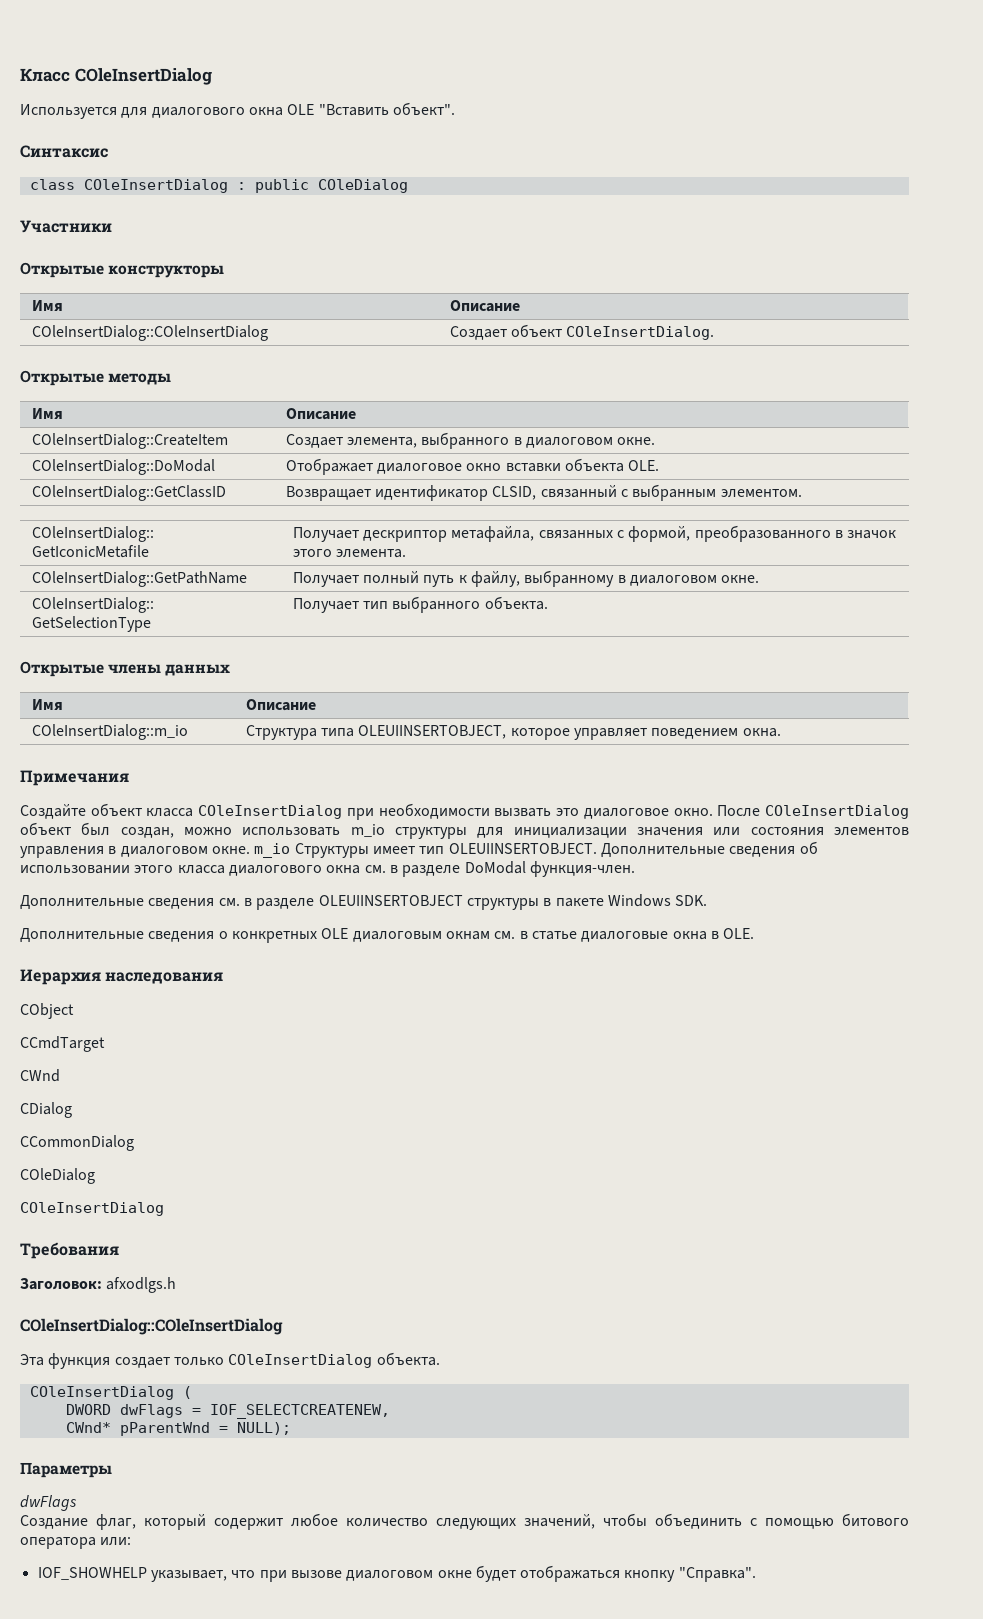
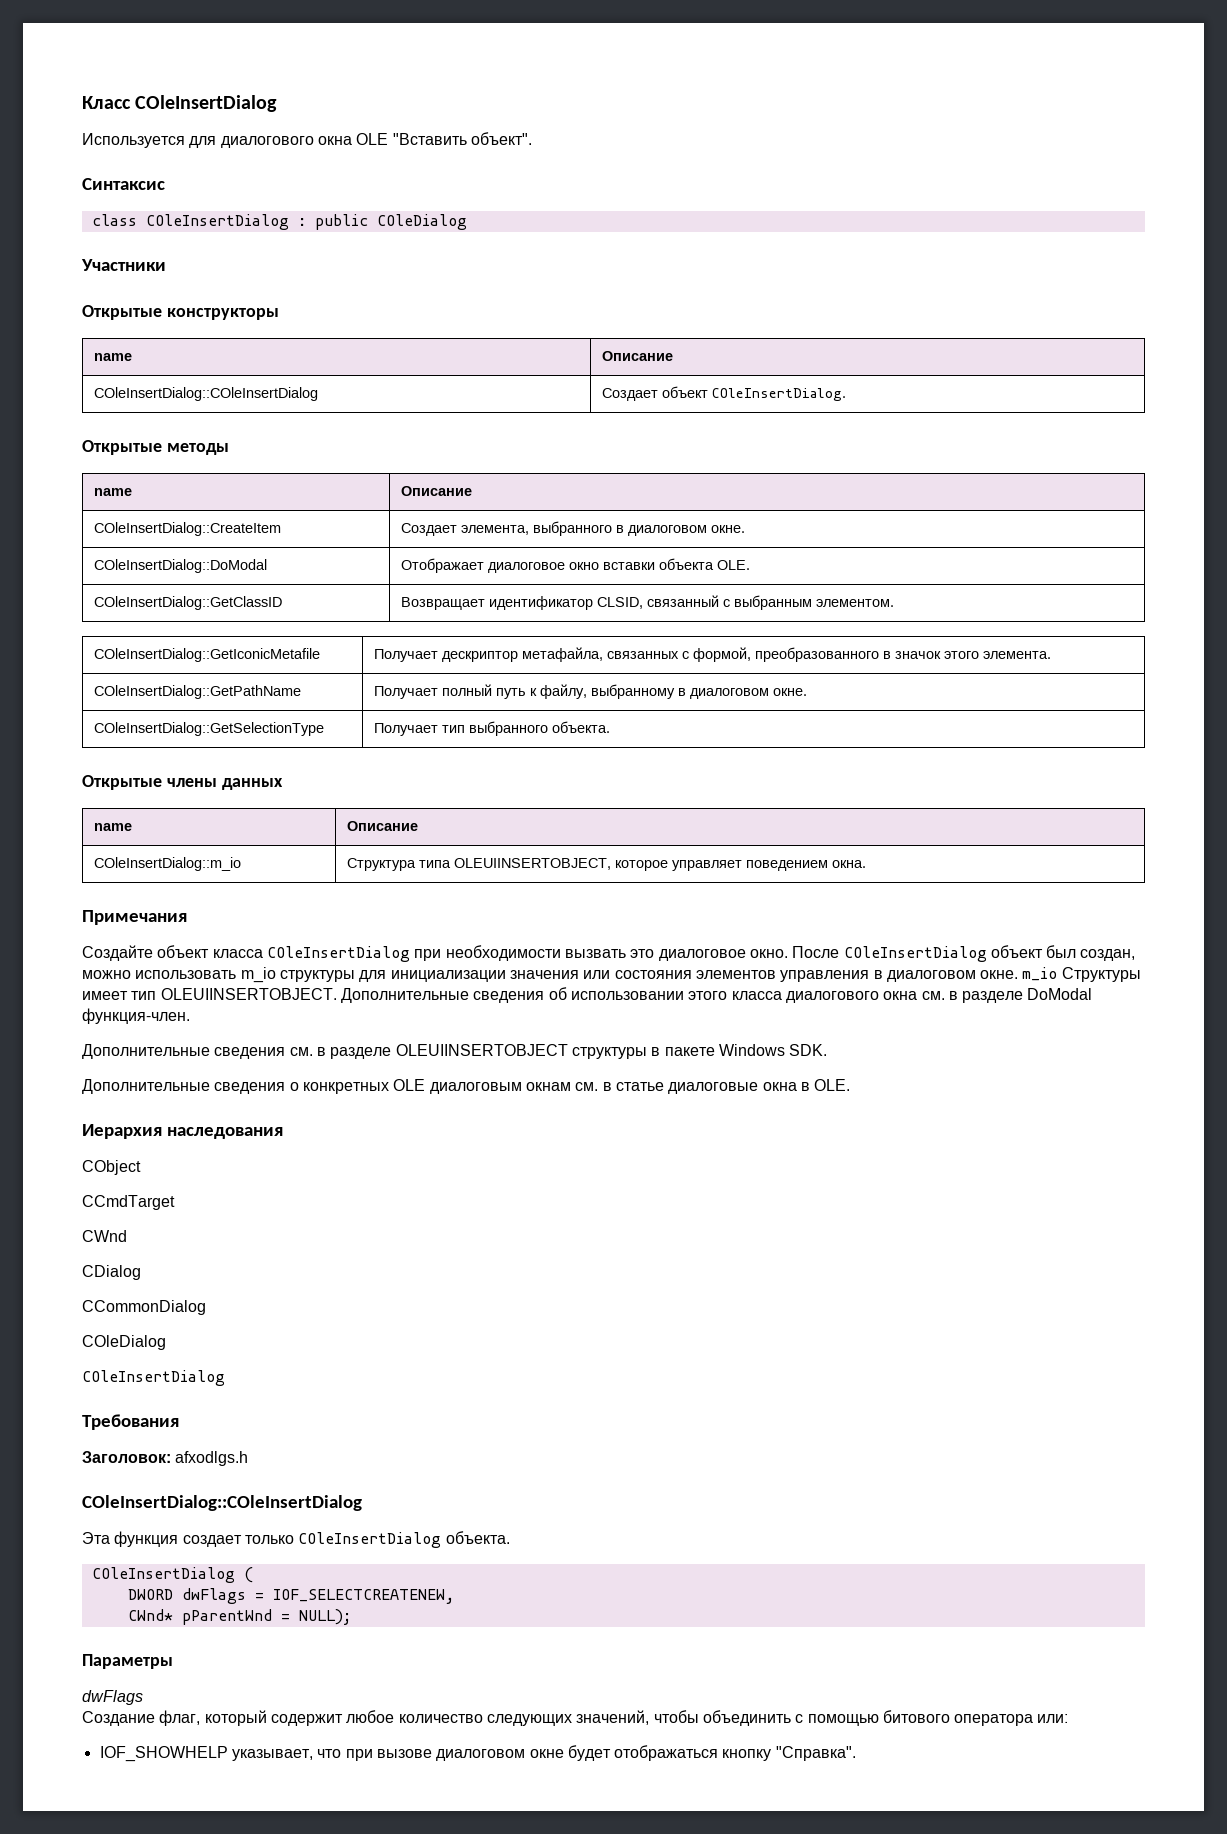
[31,300,63,311] Имя -> [94,353,133,361] name
[31,408,63,419] Имя -> [94,488,133,496] name
[31,699,63,710] Имя -> [94,823,133,831] name

